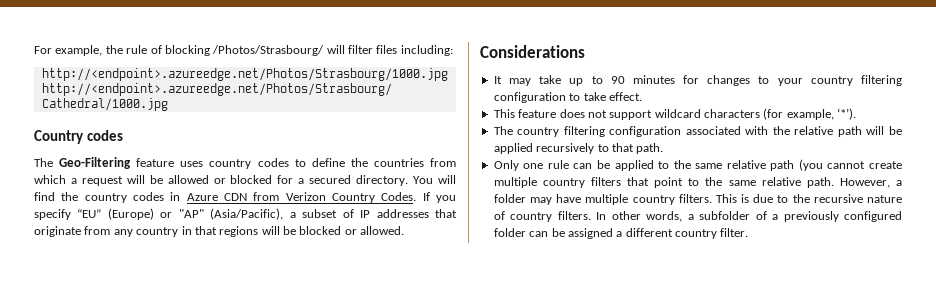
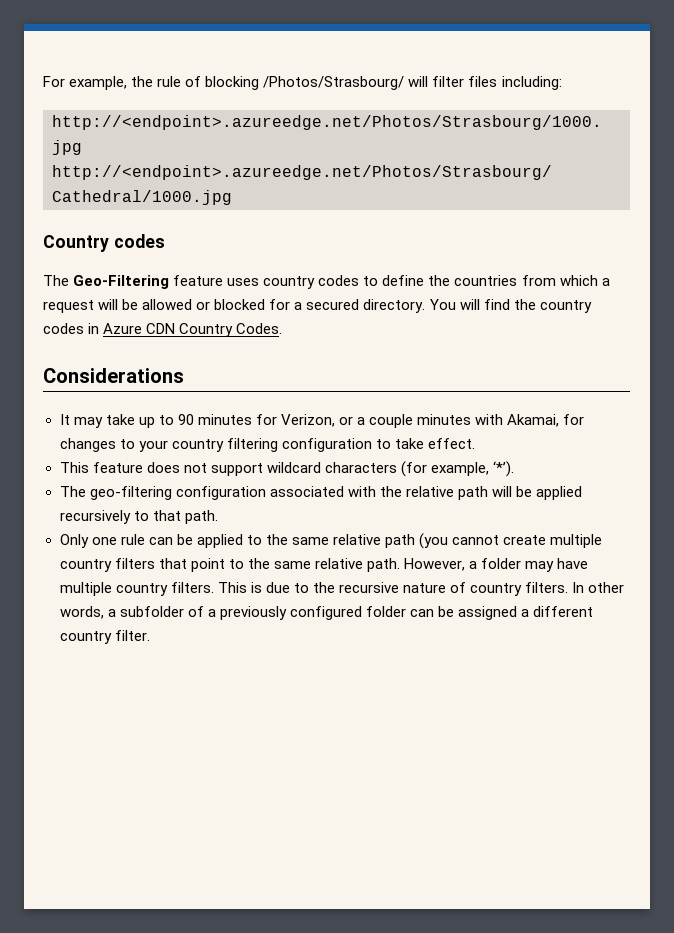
[253,192,326,201] from Verizon -> (176, 328) none
[422,192,456,203] [34,208,457,220] [34,226,405,237] If you specify “EU” (Europe) or "AP" (Asia/Pacific), a subset of IP addresses that originate from any country in that regions will be blocked or allowed. -> (283, 328) none
(700, 79) none -> [280,414,585,428] Verizon, or a couple minutes with Akamai, for
[517,126,605,137] country filtering -> [89,486,172,500] geo-filtering

